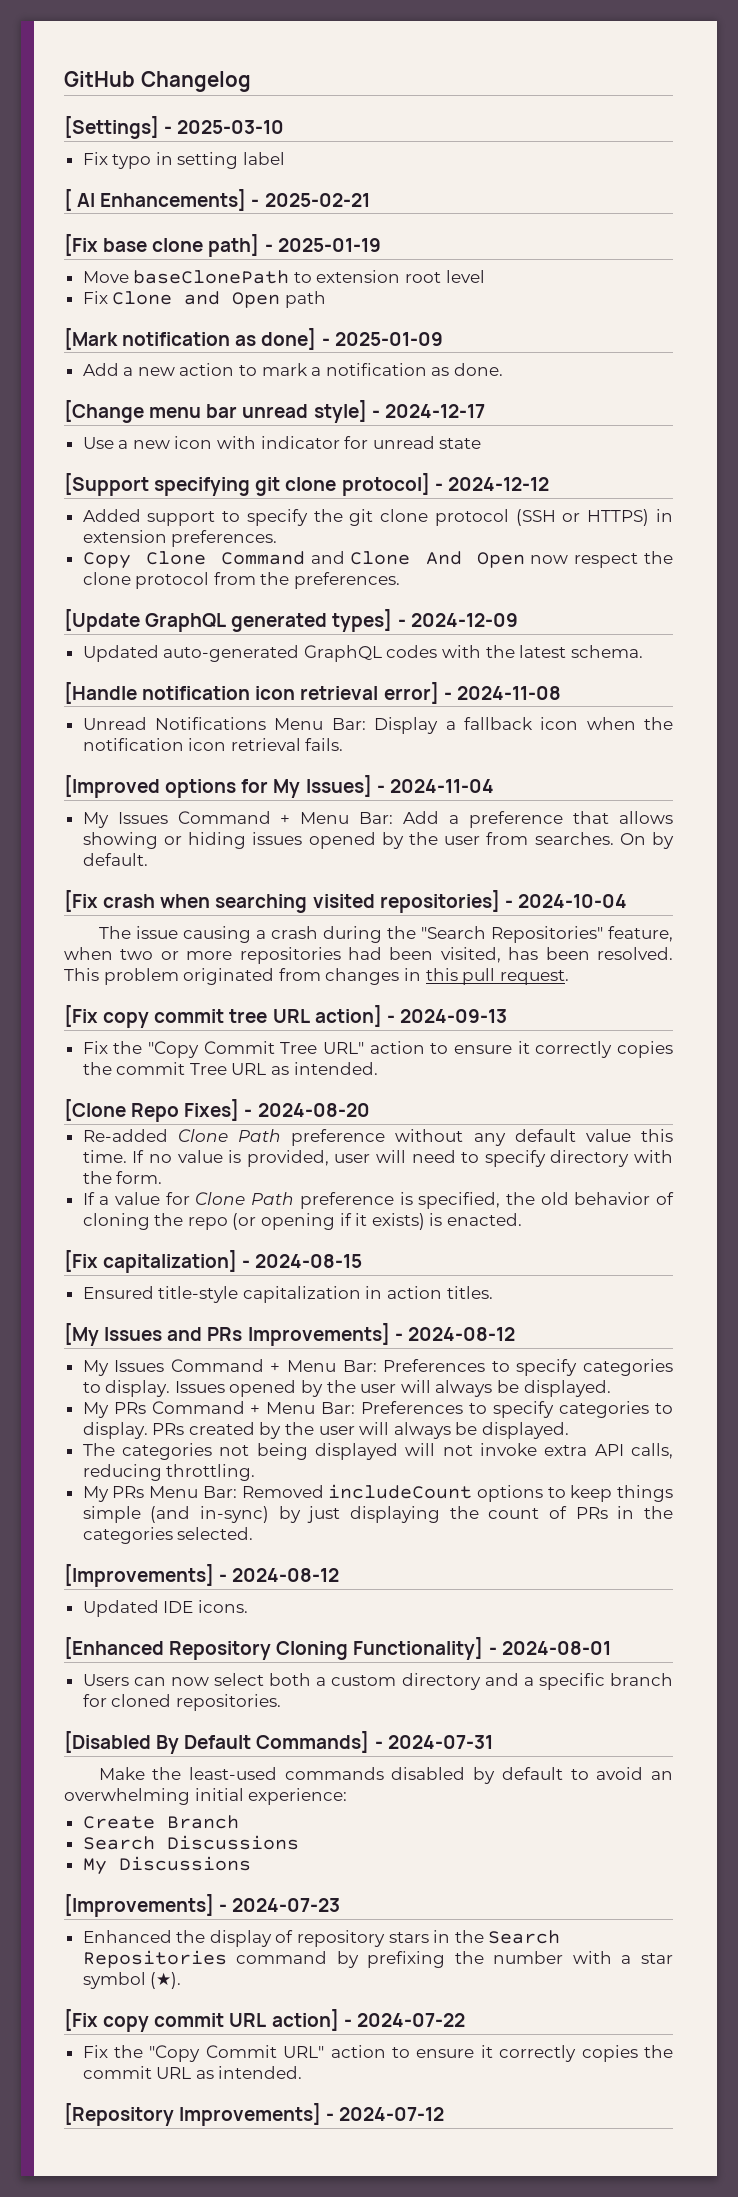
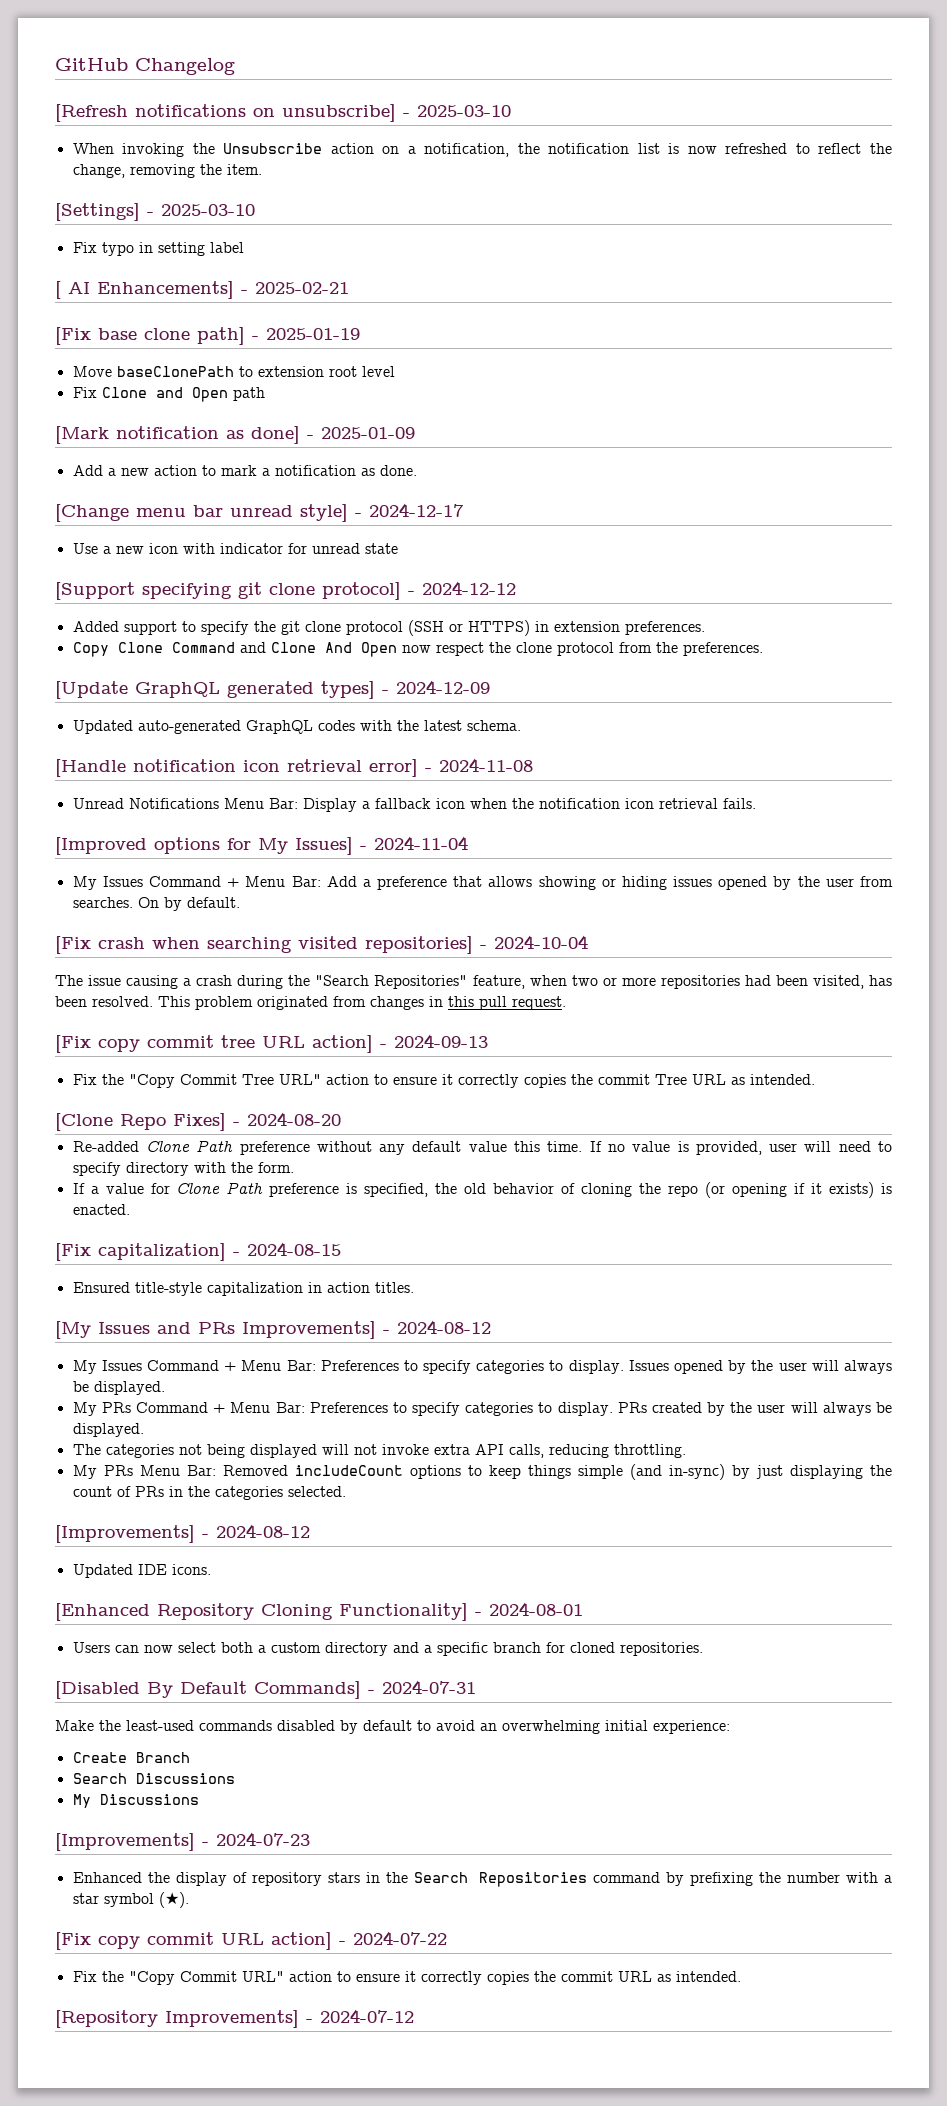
(251, 81) none -> [55,104,511,122] [72,143,892,157] [72,164,262,178] // [Refresh notifications on unsubscribe] - 2025-03-10 // When invoking the Unsubscribe action on a notification, the notification list is now refreshed to reflect the change, removing the item.

